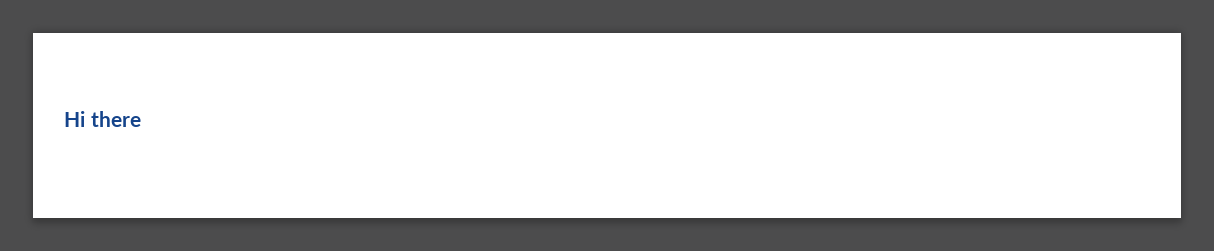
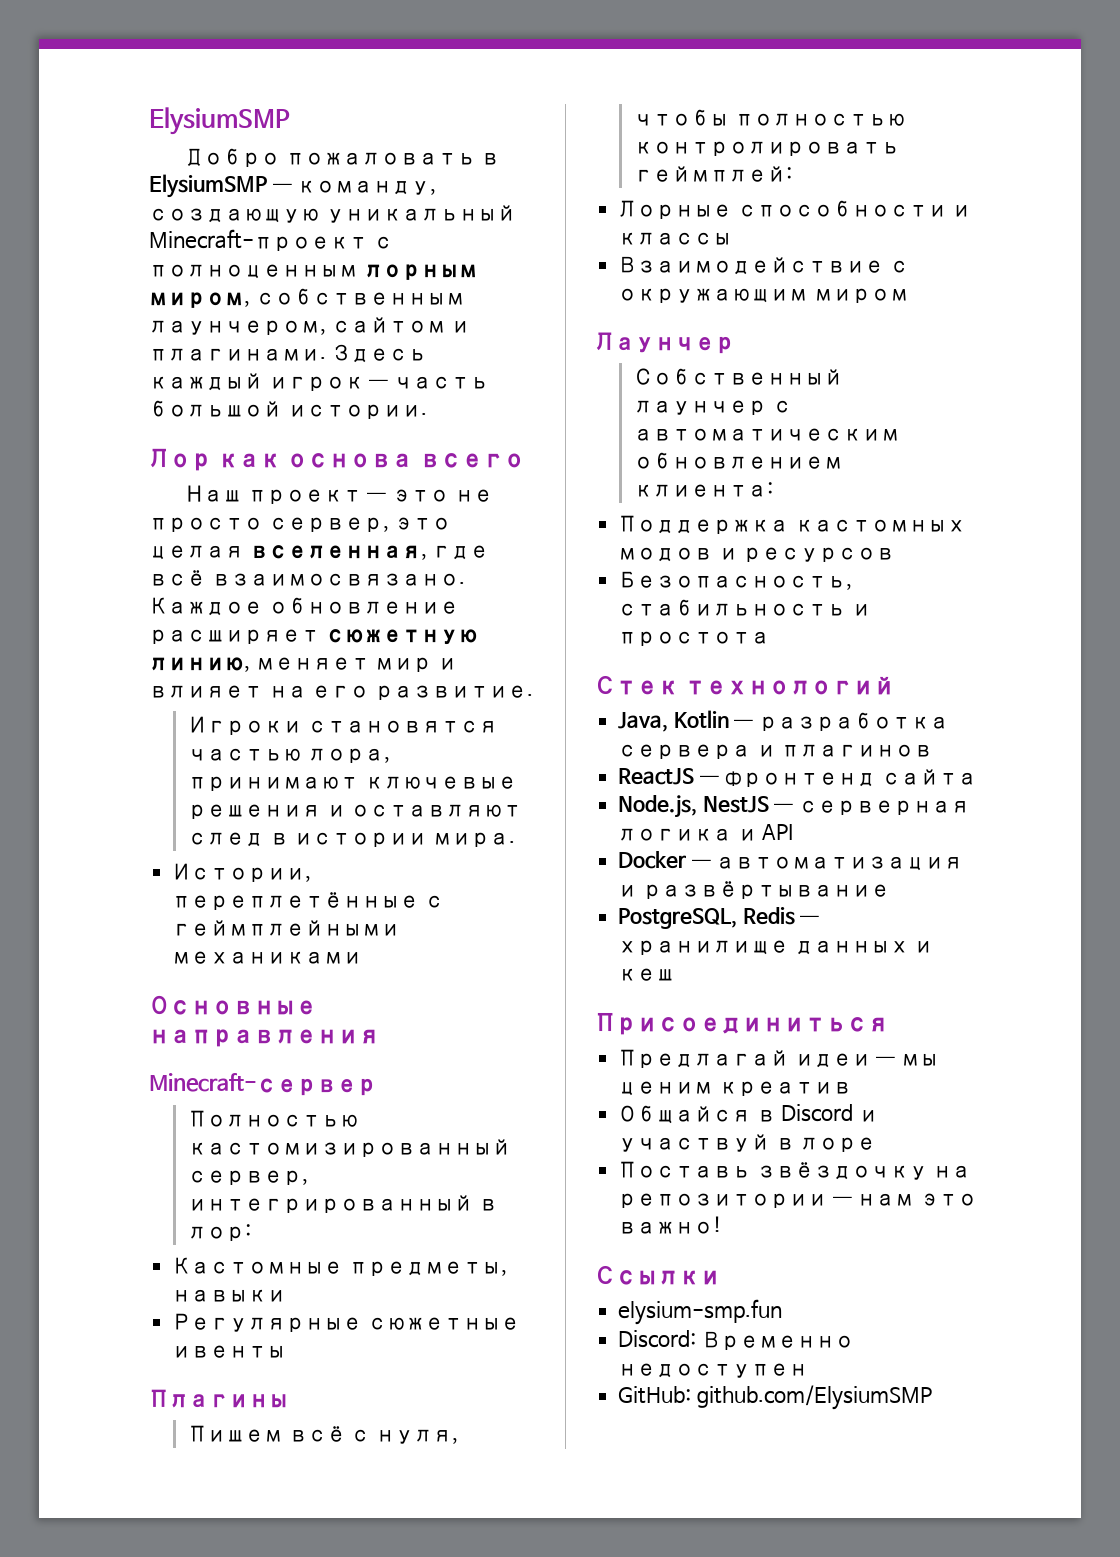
[64,111,141,127] Hi there -> [149,107,290,135] [185,148,501,167] [149,174,437,198] [149,205,516,223] [149,229,393,251] [149,264,478,280] [149,288,465,308] [149,317,471,335] [149,344,427,363] [149,373,490,391] [149,400,427,419] [149,448,525,471] [185,485,493,504] [149,517,452,532] [149,545,490,560] [149,570,465,586] [149,597,459,616] [149,629,478,645] [149,657,458,672] [149,685,534,700] [188,716,498,735] [188,748,390,763] [188,776,517,791] [188,804,523,819] [188,832,516,847] [172,863,312,882] [172,892,444,910] [172,920,401,936] [172,951,363,964] [149,995,317,1015] [149,1029,380,1047] [149,1073,377,1096] [188,1110,360,1127] [188,1139,512,1157] [188,1170,309,1185] [188,1195,498,1213] [188,1224,252,1241] [172,1257,507,1276] [172,1289,287,1302] [172,1313,520,1332] [172,1345,287,1358] [149,1389,289,1408] [188,1425,459,1444] [634,109,906,126] [634,141,901,156] [634,166,793,182] [618,200,972,219] [618,232,733,245] [618,256,909,275] [618,288,909,303] [595,332,735,354] [634,368,844,385] [634,400,792,415] [634,428,901,441] [634,452,844,469] [634,482,774,497] [618,515,966,534] [618,547,896,562] [618,571,853,590] [618,599,871,616] [618,631,771,646] [595,675,896,695] [618,710,950,732] [618,744,934,759] [618,768,978,787] [618,795,971,818] [618,824,794,841] [618,851,964,871] [618,881,890,899] [618,907,820,929] [618,940,934,955] [618,968,676,981] [595,1012,889,1035] [618,1049,940,1068] [618,1081,852,1096] [618,1104,879,1124] [618,1134,877,1152] [618,1161,972,1180] [618,1193,978,1208] [618,1216,723,1234] [595,1265,721,1285] [618,1299,783,1325] [618,1330,854,1350] [618,1363,809,1378] [618,1385,932,1410] ElysiumSMP // Добро пожаловать в ElysiumSMP — команду, создающую уникальный Minecraft-проект с полноценным лорным миром, собственным лаунчером, сайтом и плагинами. Здесь каждый игрок — часть большой истории. // Лор как основа всего // Наш проект — это не просто сервер, это целая вселенная, где всё взаимосвязано. Каждое обновление расширяет сюжетную линию, меняет мир и влияет на его развитие. // Игроки становятся частью лора, принимают ключевые решения и оставляют след в истории мира. // Истории, переплетённые с геймплейными механиками // Основные направления // Minecraft-сервер // Полностью кастомизированный сервер, интегрированный в лор: // Кастомные предметы, навыки // Регулярные сюжетные ивенты // Плагины // Пишем всё с нуля, чтобы полностью контролировать геймплей: // Лорные способности и классы // Взаимодействие с окружающим миром // Лаунчер // Собственный лаунчер с автоматическим обновлением клиента: // Поддержка кастомных модов и ресурсов // Безопасность, стабильность и простота // Стек технологий // Java, Kotlin — разработка сервера и плагинов // ReactJS — фронтенд сайта // Node.js, NestJS — серверная логика и API // Docker — автоматизация и развёртывание // PostgreSQL, Redis — хранилище данных и кеш // Присоединиться // Предлагай идеи — мы ценим креатив // Общайся в Discord и участвуй в лоре // Поставь звёздочку на репозитории — нам это важно! // Ссылки // elysium-smp.fun // Discord: Временно недоступен // GitHub: github.com/ElysiumSMP

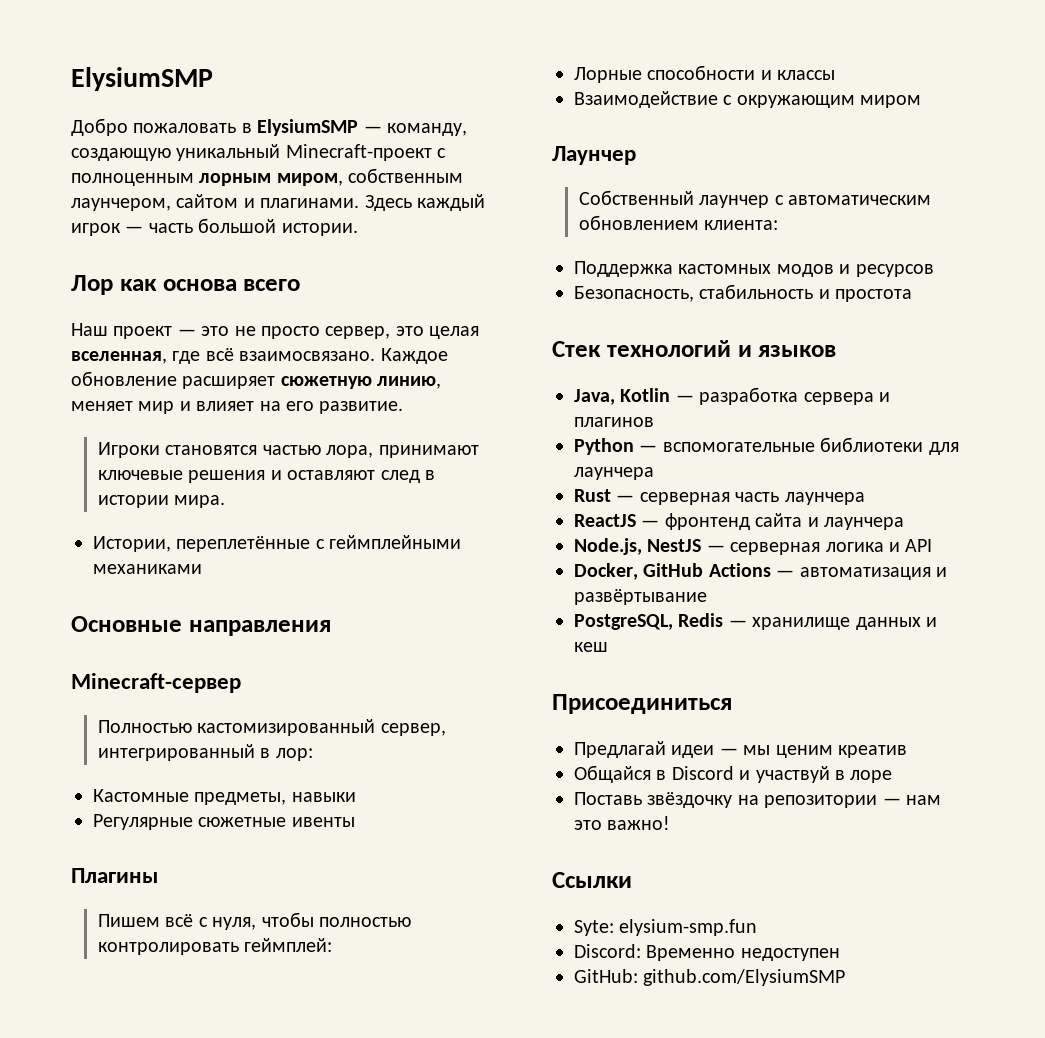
(896, 685) none -> [737,345,837,357] и языков
(934, 750) none -> [574,437,959,455] [574,467,654,480] [574,489,865,505] // Python — вспомогательные библиотеки для лаунчера // Rust — серверная часть лаунчера
(978, 777) none -> [807,517,904,530] и лаунчера
[618,851,687,869] Docker -> [574,563,771,580] Docker, GitHub Actions
(721, 1275) none -> [574,920,614,936] Syte:

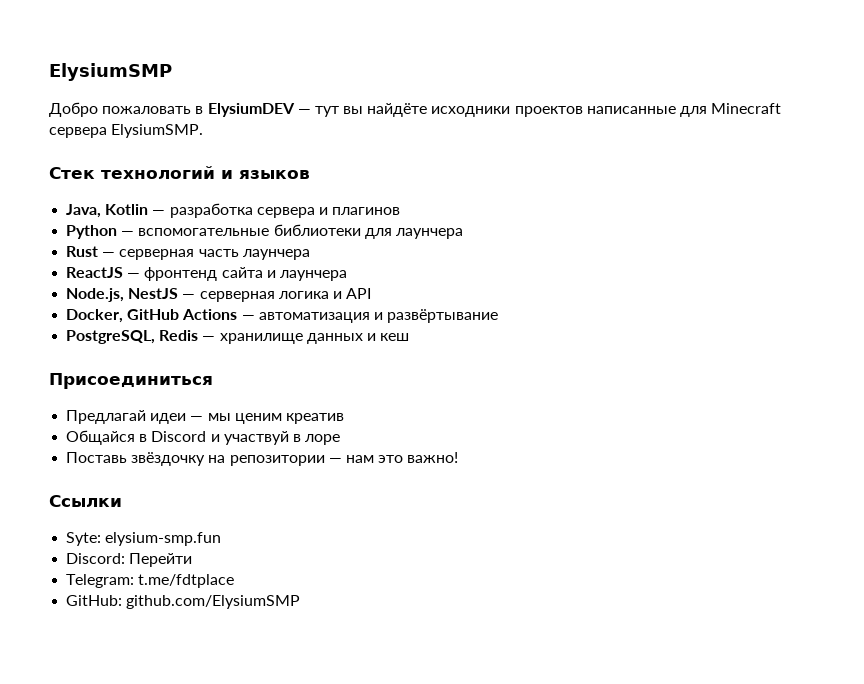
[257,119,467,136] [71,144,447,161] [71,168,464,186] [71,194,485,211] [71,218,358,236] [71,275,301,295] [71,323,480,339] [71,348,448,364] [71,371,442,389] [71,401,404,414] [97,442,479,458] [97,470,435,483] [97,495,226,508] [93,535,462,552] [93,564,202,574] [71,616,331,636] [71,673,241,693] [97,719,446,736] [97,744,313,761] [93,789,356,805] [93,814,355,830] [71,868,158,883] [97,912,411,930] [97,938,333,955] [574,65,836,83] [574,91,922,108] [552,146,636,165] [578,190,932,208] [578,215,779,230] [574,261,934,277] [574,284,913,302] ElysiumSMP — команду, создающую уникальный Minecraft-проект с полноценным лорным миром, собственным лаунчером, сайтом и плагинами. Здесь каждый игрок — часть большой истории. // Лор как основа всего // Наш проект — это не просто сервер, это целая вселенная, где всё взаимосвязано. Каждое обновление расширяет сюжетную линию, меняет мир и влияет на его развитие. // Игроки становятся частью лора, принимают ключевые решения и оставляют след в истории мира. // Истории, переплетённые с геймплейными механиками // Основные направления // Minecraft-сервер // Полностью кастомизированный сервер, интегрированный в лор: // Кастомные предметы, навыки // Регулярные сюжетные ивенты // Плагины // Пишем всё с нуля, чтобы полностью контролировать геймплей: // Лорные способности и классы // Взаимодействие с окружающим миром // Лаунчер // Собственный лаунчер с автоматическим обновлением клиента: // Поддержка кастомных модов и ресурсов // Безопасность, стабильность и простота -> [207,103,782,117] [49,124,204,138] ElysiumDEV — тут вы найдёте исходники проектов написанные для Minecraft сервера ElysiumSMP.
[646,945,840,961] Временно недоступен -> [129,553,193,567] [66,574,235,588] Перейти // Telegram: t.me/fdtplace

